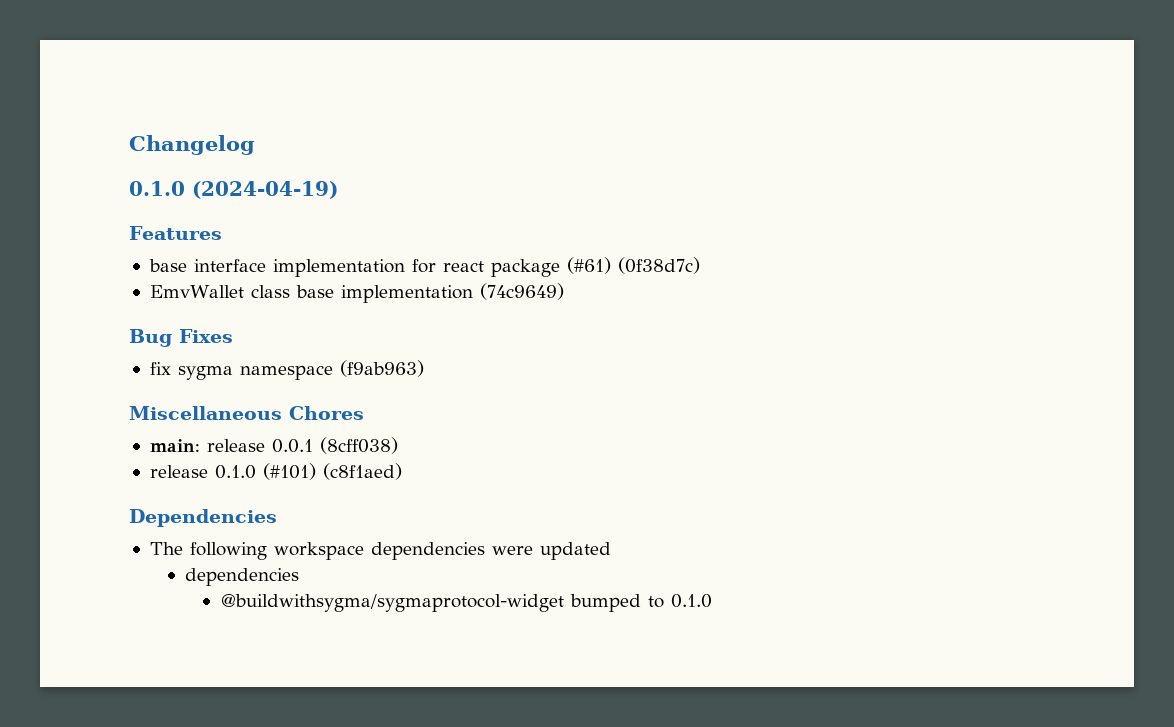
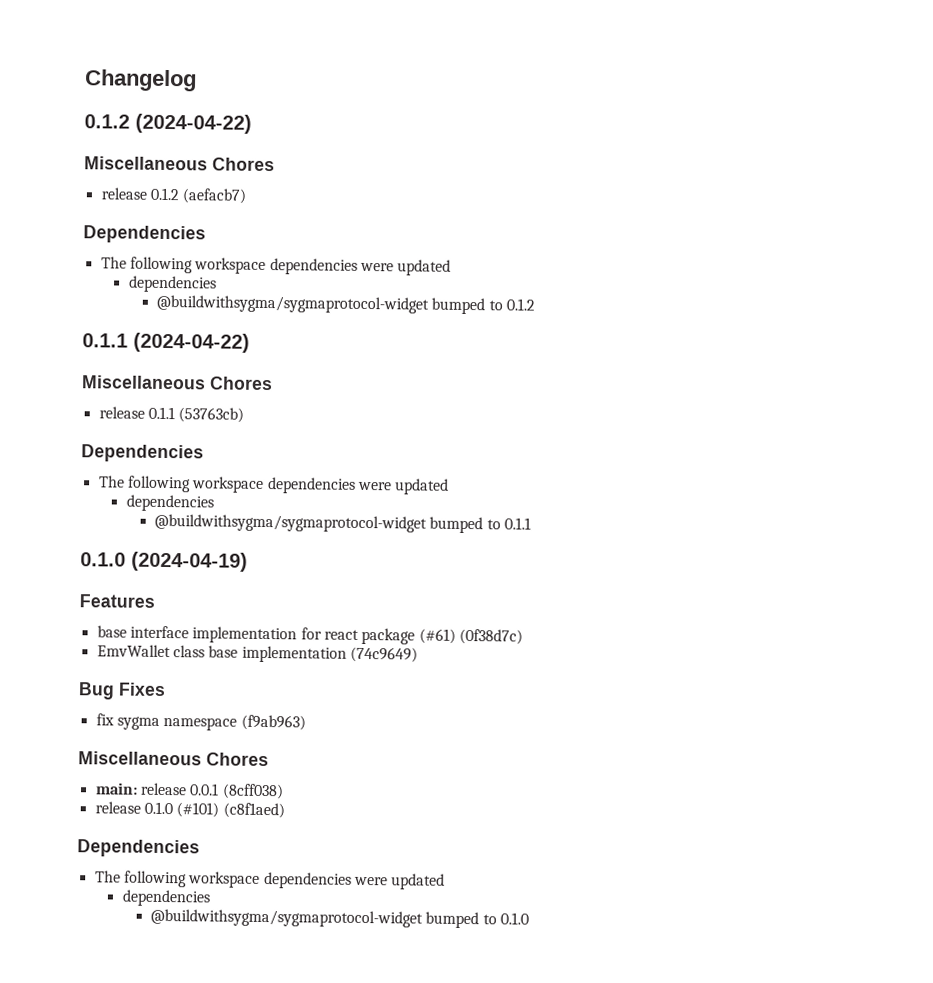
(255, 145) none -> [84,113,252,134] [84,156,275,172] [100,187,248,204] [83,225,206,244] [100,256,452,276] [127,275,217,293] [155,294,535,315] [82,332,250,353] [82,375,273,391] [98,406,245,423] [81,444,204,463] [98,475,450,495] [125,494,214,512] [153,513,531,534] // 0.1.2 (2024-04-22) // Miscellaneous Chores // release 0.1.2 (aefacb7) // Dependencies // The following workspace dependencies were updated // dependencies // @buildwithsygma/sygmaprotocol-widget bumped to 0.1.2 // 0.1.1 (2024-04-22) // Miscellaneous Chores // release 0.1.1 (53763cb) // Dependencies // The following workspace dependencies were updated // dependencies // @buildwithsygma/sygmaprotocol-widget bumped to 0.1.1

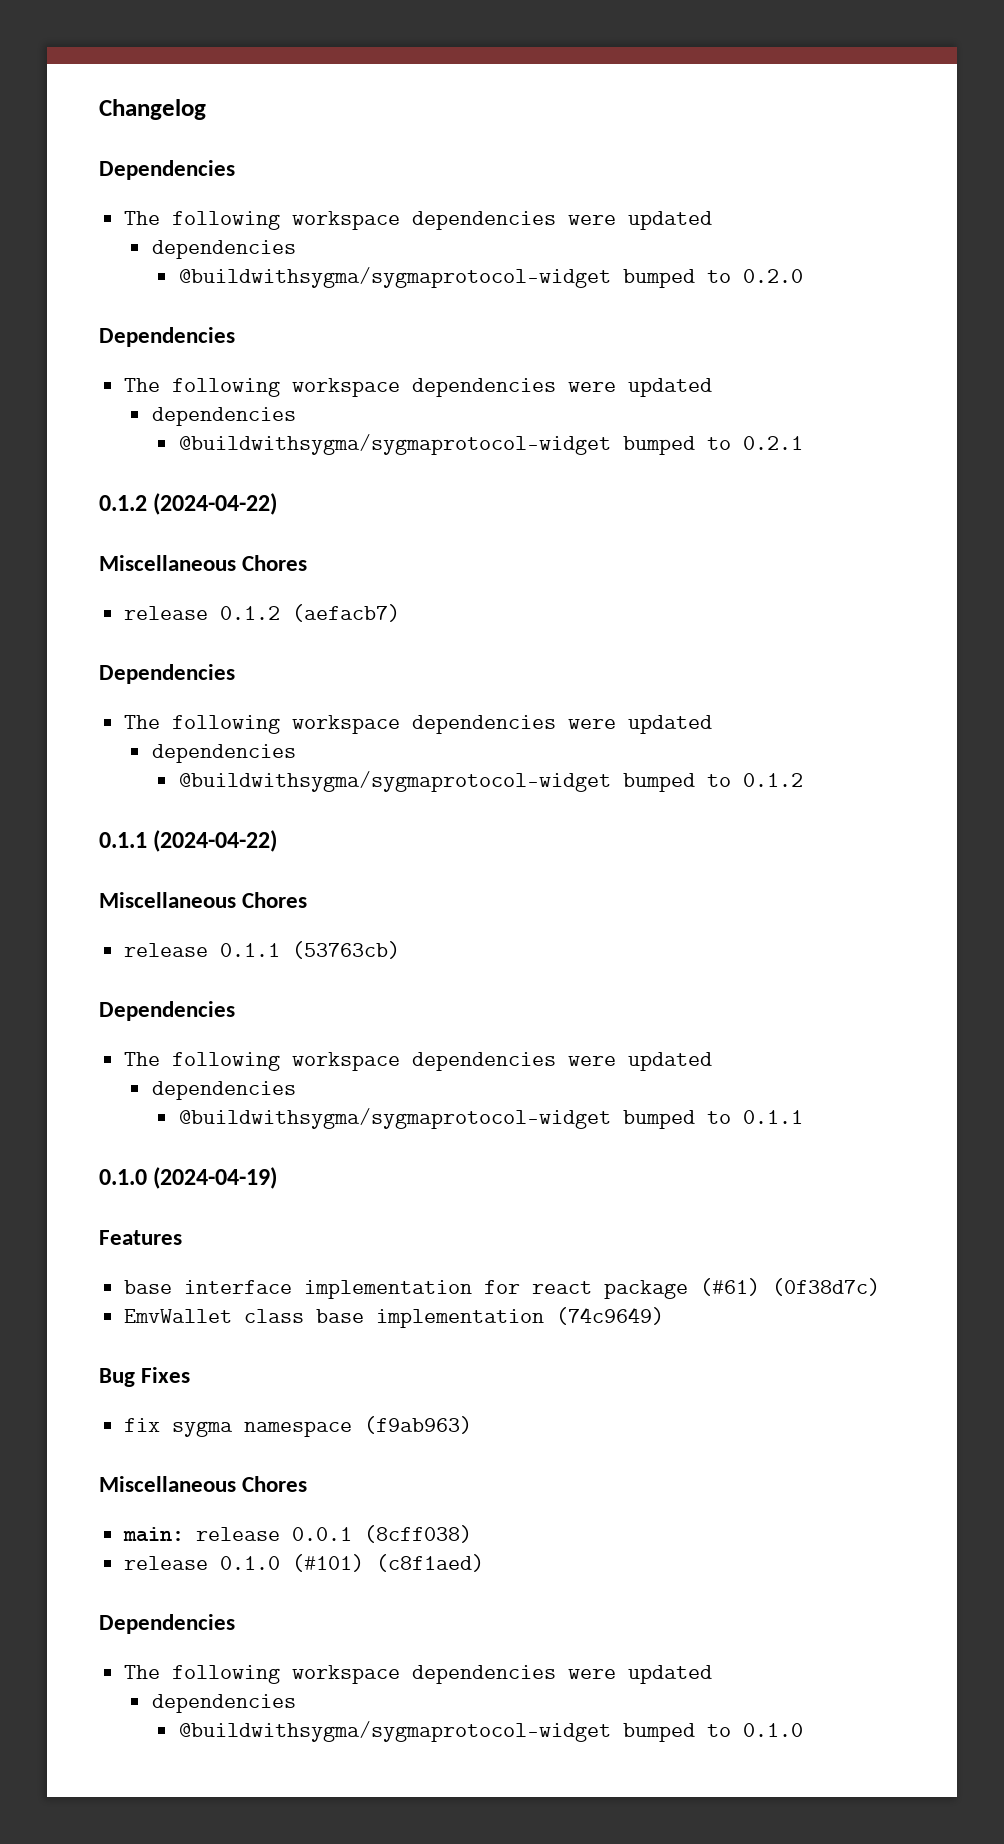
(197, 80) none -> [99,160,235,180] [124,211,713,230] [151,240,296,259] [178,267,803,288] [99,327,235,347] [124,378,713,397] [151,407,296,426] [178,434,803,455] // Dependencies // The following workspace dependencies were updated // dependencies // @buildwithsygma/sygmaprotocol-widget bumped to 0.2.0 // Dependencies // The following workspace dependencies were updated // dependencies // @buildwithsygma/sygmaprotocol-widget bumped to 0.2.1

